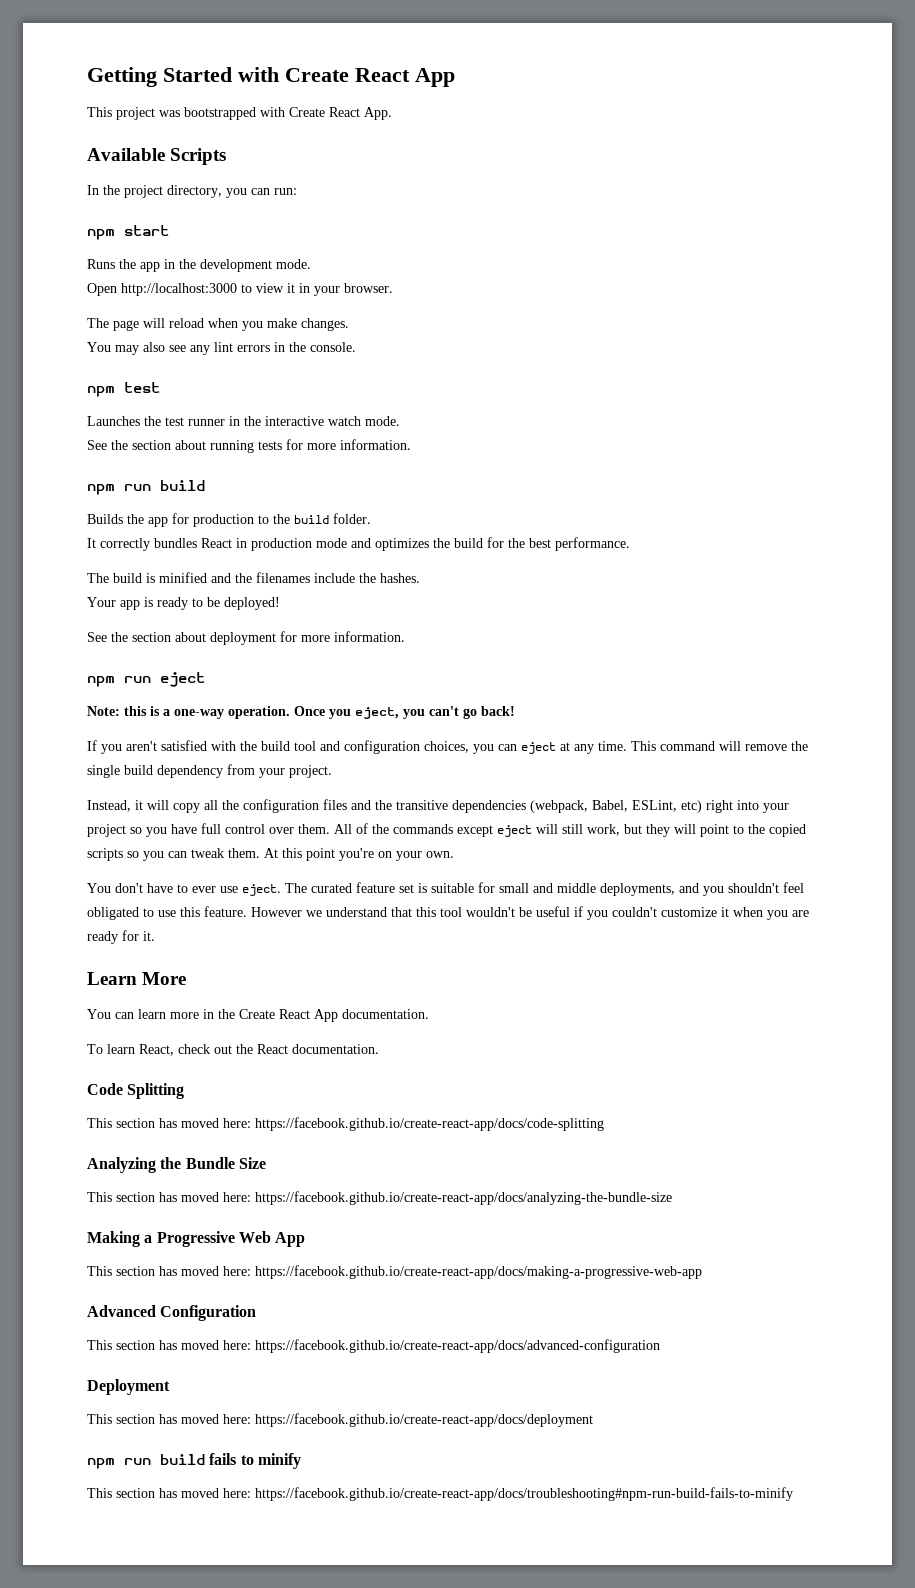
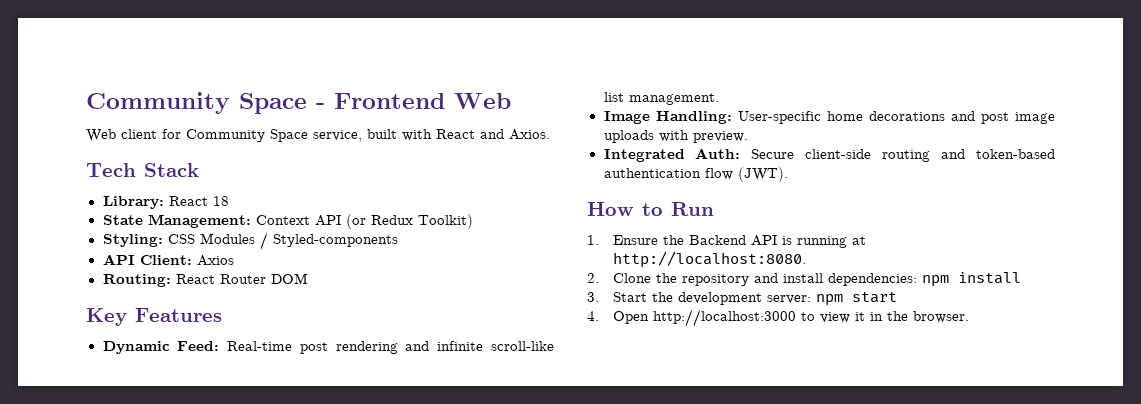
[87,67,455,87] [87,107,392,120] [87,148,227,165] [87,185,297,198] [87,225,169,240] [87,259,311,272] Getting Started with Create React App // This project was bootstrapped with Create React App. // Available Scripts // In the project directory, you can run: // npm start // Runs the app in the development mode. // -> [86,92,511,114] [86,129,550,142] [86,163,199,177] [102,196,229,209] [102,214,473,229] [102,232,398,250] [102,254,234,266] [102,273,308,287] [86,308,222,326] [102,341,554,354] [603,92,719,105] [603,111,1055,124] [603,130,748,143] [603,148,1055,162] [603,167,788,182] [587,202,714,216] [587,235,866,248] [612,251,806,268] [587,272,1021,287] [587,292,897,306] [587,311,599,321] Community Space - Frontend Web // Web client for Community Space service, built with React and Axios. // Tech Stack // Library: React 18 // State Management: Context API (or Redux Toolkit) // Styling: CSS Modules / Styled-components // API Client: Axios // Routing: React Router DOM // Key Features // Dynamic Feed: Real-time post rendering and infinite scroll-like list management. // Image Handling: User-specific home decorations and post image uploads with preview. // Integrated Auth: Secure client-side routing and token-based authentication flow (JWT). // How to Run // 1. Ensure the Backend API is running at http://localhost:8080. // 2. Clone the repository and install dependencies: npm install // 3. Start the development server: npm start // 4.
[314,286,340,296] your -> [886,311,908,321] the
[87,318,349,331] [87,342,356,355] [87,382,160,397] [87,416,400,426] [87,439,411,453] [87,480,205,495] [87,513,371,527] [87,537,630,551] [87,572,420,583] [87,597,280,610] [87,631,405,645] [87,672,205,687] [87,706,515,719] [87,740,808,754] [87,764,332,778] [87,799,789,813] [87,823,806,837] [87,848,454,861] [87,882,804,896] [87,906,809,920] [87,930,155,944] [87,972,187,985] [87,1009,429,1022] [87,1044,379,1056] [87,1083,185,1099] [87,1117,604,1131] [87,1157,266,1173] [87,1191,672,1205] [87,1231,306,1247] [87,1265,702,1279] [87,1305,257,1321] [87,1339,660,1353] [87,1379,170,1395] [87,1413,593,1427] [87,1453,301,1469] [87,1487,793,1501] // The page will reload when you make changes. // You may also see any lint errors in the console. // npm test // Launches the test runner in the interactive watch mode. // See the section about running tests for more information. // npm run build // Builds the app for production to the build folder. // It correctly bundles React in production mode and optimizes the build for the best performance. // The build is minified and the filenames include the hashes. // Your app is ready to be deployed! // See the section about deployment for more information. // npm run eject // Note: this is a one-way operation. Once you eject, you can't go back! // If you aren't satisfied with the build tool and configuration choices, you can eject at any time. This command will remove the single build dependency from your project. // Instead, it will copy all the configuration files and the transitive dependencies (webpack, Babel, ESLint, etc) right into your project so you have full control over them. All of the commands except eject will still work, but they will point to the copied scripts so you can tweak them. At this point you're on your own. // You don't have to ever use eject. The curated feature set is suitable for small and middle deployments, and you shouldn't feel obligated to use this feature. However we understand that this tool wouldn't be useful if you couldn't customize it when you are ready for it. // Learn More // You can learn more in the Create React App documentation. // To learn React, check out the React documentation. // Code Splitting // This section has moved here: https://facebook.github.io/create-react-app/docs/code-splitting // Analyzing the Bundle Size // This section has moved here: https://facebook.github.io/create-react-app/docs/analyzing-the-bundle-size // Making a Progressive Web App // This section has moved here: https://facebook.github.io/create-react-app/docs/making-a-progressive-web-app // Advanced Configuration // This section has moved here: https://facebook.github.io/create-react-app/docs/advanced-configuration // Deployment // This section has moved here: https://facebook.github.io/create-react-app/docs/deployment // npm run build fails to minify // This section has moved here: https://facebook.github.io/create-react-app/docs/troubleshooting#npm-run-build-fails-to-minify -> (969, 317) none

